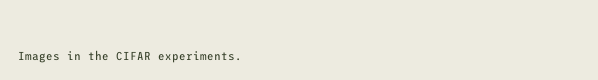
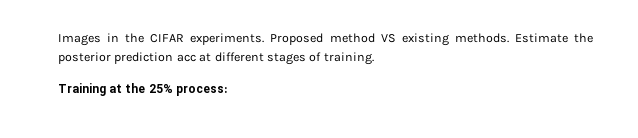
(242, 57) none -> [270,33,593,46] [58,52,374,65] [58,83,227,96] Proposed method VS existing methods. Estimate the posterior prediction acc at different stages of training. // Training at the 25% process:

